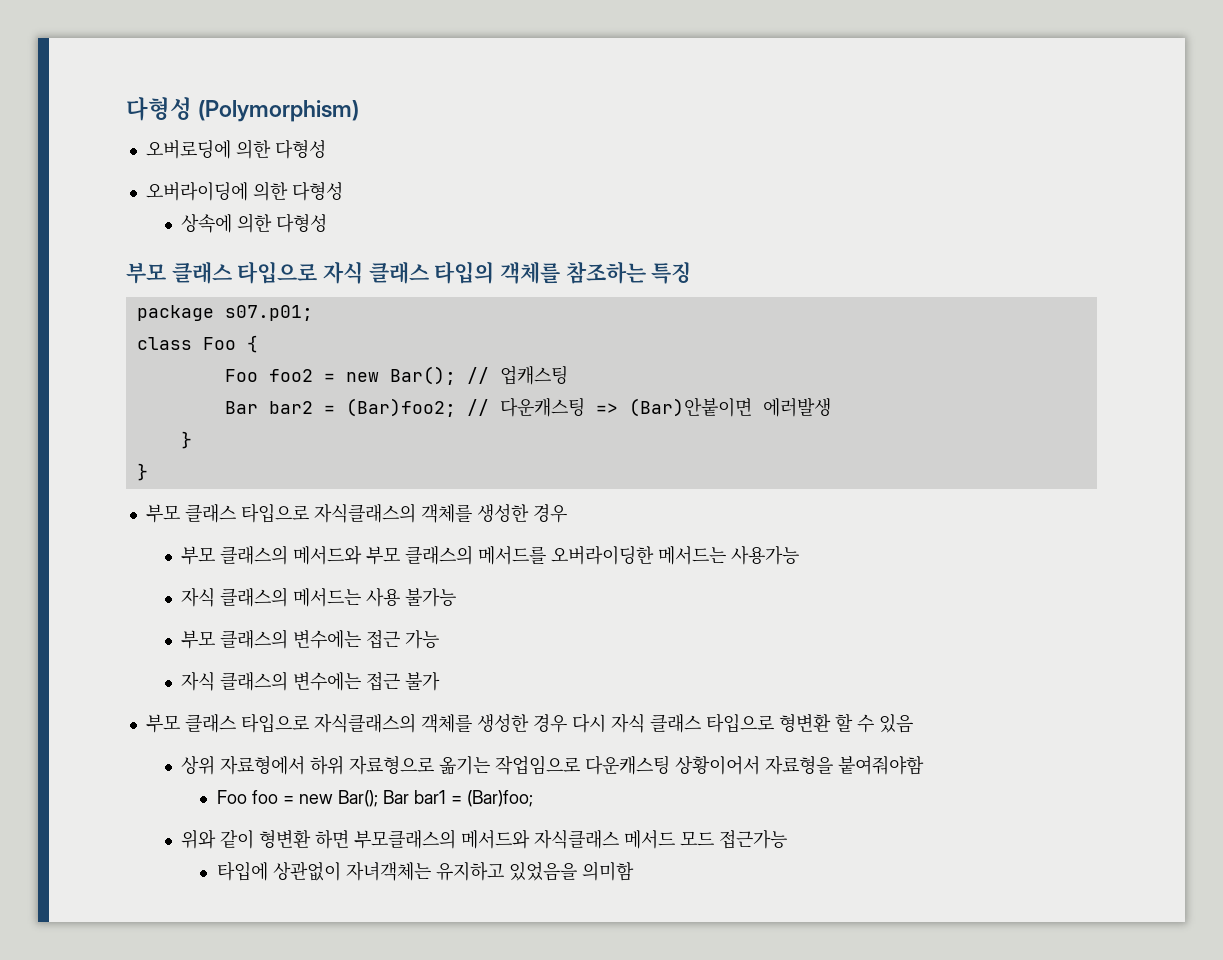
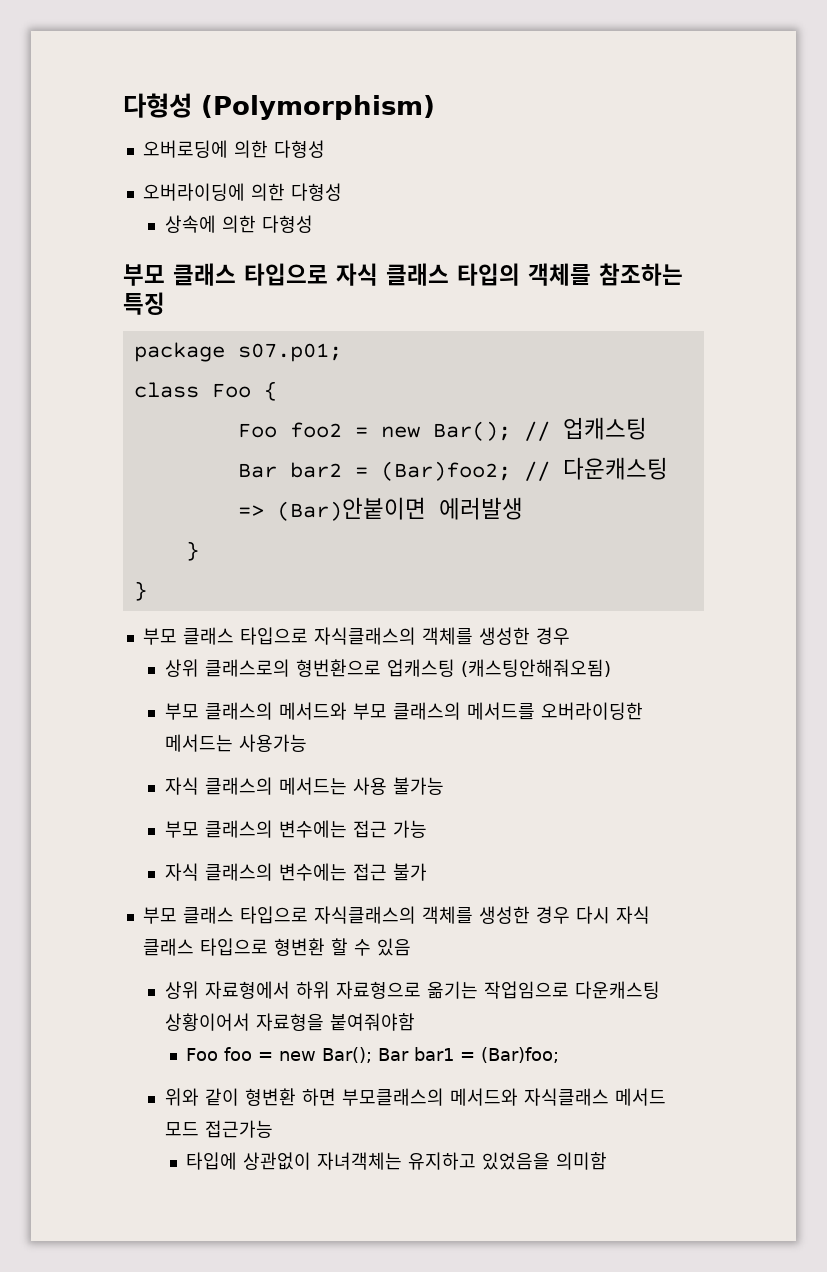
(567, 513) none -> [164,659,611,677] // 상위 클래스로의 형번환으로 업캐스팅 (캐스팅안해줘오됨)

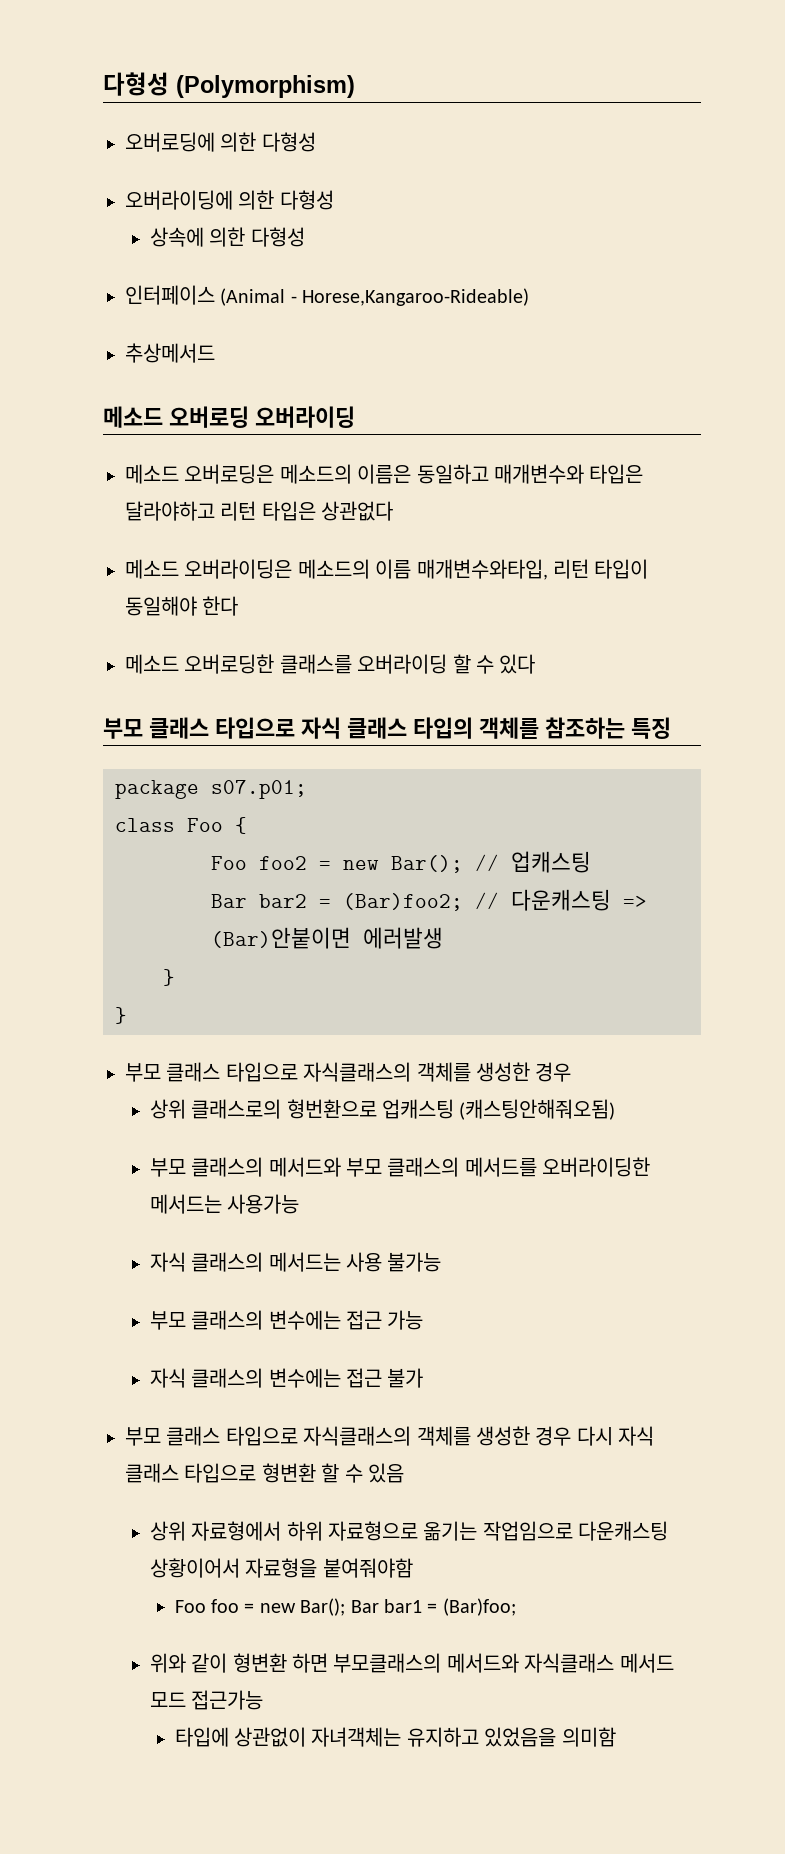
(313, 224) none -> [125,285,530,306] [125,343,215,363] [103,406,355,428] [125,464,644,484] [125,501,394,521] [125,559,649,580] [125,596,239,616] [125,654,536,674] // 인터페이스 (Animal - Horese,Kangaroo-Rideable) // 추상메서드 // 메소드 오버로딩 오버라이딩 // 메소드 오버로딩은 메소드의 이름은 동일하고 매개변수와 타입은 달라야하고 리턴 타입은 상관없다 // 메소드 오버라이딩은 메소드의 이름 매개변수와타입, 리턴 타입이 동일해야 한다 // 메소드 오버로딩한 클래스를 오버라이딩 할 수 있다

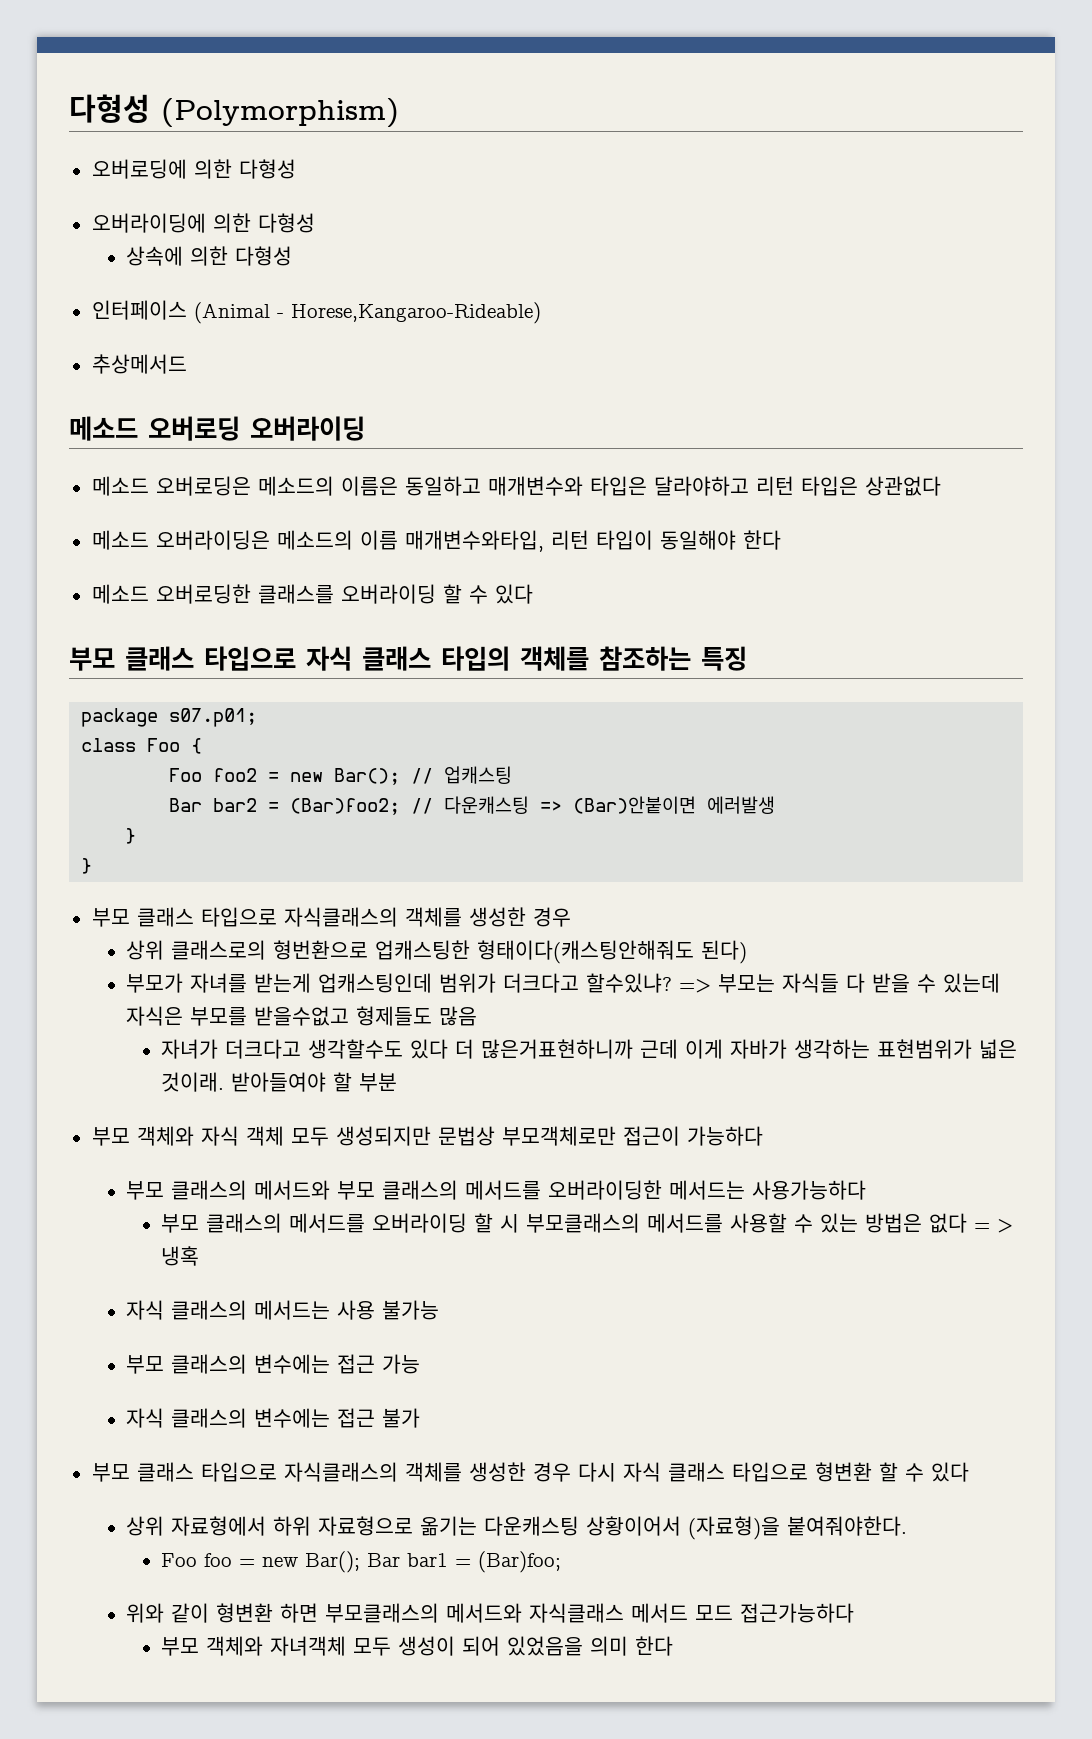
[381,1099,616,1120] 업캐스팅 (캐스팅안해줘오됨) -> [375,940,748,964] [126,973,1001,993] [126,1006,478,1026] [160,1039,1017,1059] [160,1072,397,1092] [91,1126,763,1146] 업캐스팅한 형태이다(캐스팅안해줘도 된다) // 부모가 자녀를 받는게 업캐스팅인데 범위가 더크다고 할수있냐? => 부모는 자식들 다 받을 수 있는데 자식은 부모를 받을수없고 형제들도 많음 // 자녀가 더크다고 생각할수도 있다 더 많은거표현하니까 근데 이게 자바가 생각하는 표현범위가 넓은 것이래. 받아들여야 할 부분 // 부모 객체와 자식 객체 모두 생성되지만 문법상 부모객체로만 접근이 가능하다
[227,1194,300,1214] 사용가능 -> [752,1180,867,1200] [160,1213,1013,1233] [160,1246,199,1266] 사용가능하다 // 부모 클래스의 메서드를 오버라이딩 할 시 부모클래스의 메서드를 사용할 수 있는 방법은 없다 = > 냉혹
[368,1463,404,1483] 있음 -> [930,1462,969,1482] 있다
[482,1521,573,1541] 작업임으로 -> (478, 1526) none
[245,1558,413,1578] 자료형을 붙여줘야함 -> [688,1516,908,1540] (자료형)을 붙여줘야한다.
[191,1690,264,1710] [174,1727,616,1747] 접근가능 // 타입에 상관없이 자녀객체는 유지하고 있었음을 의미함 -> [740,1603,855,1623] [160,1636,673,1656] 접근가능하다 // 부모 객체와 자녀객체 모두 생성이 되어 있었음을 의미 한다

